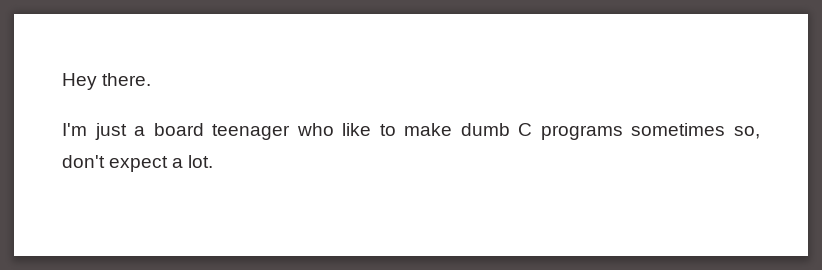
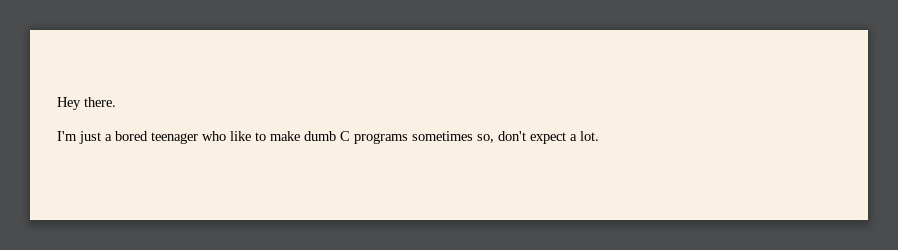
[153,123,204,136] board -> [115,131,148,141] bored

